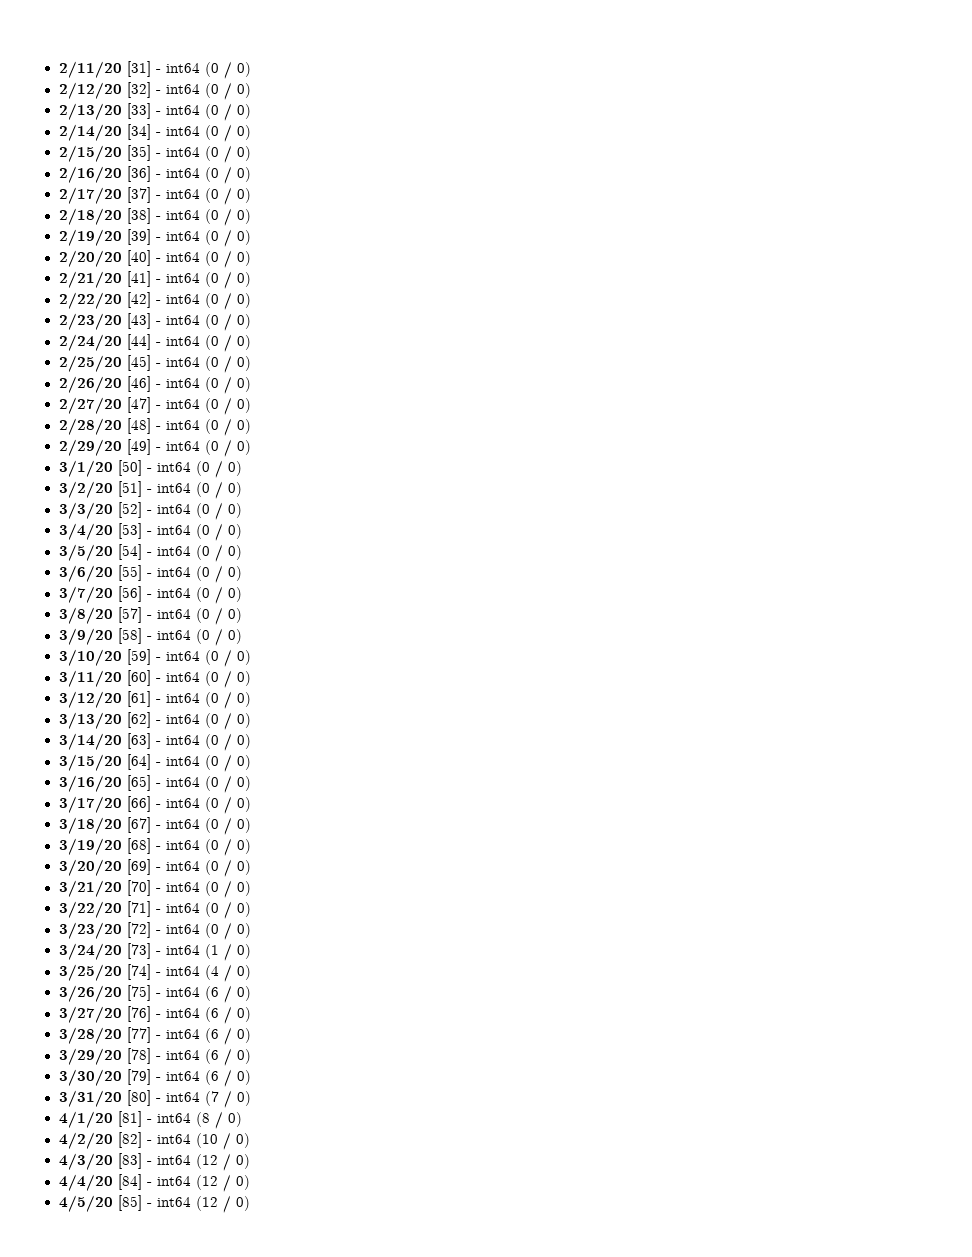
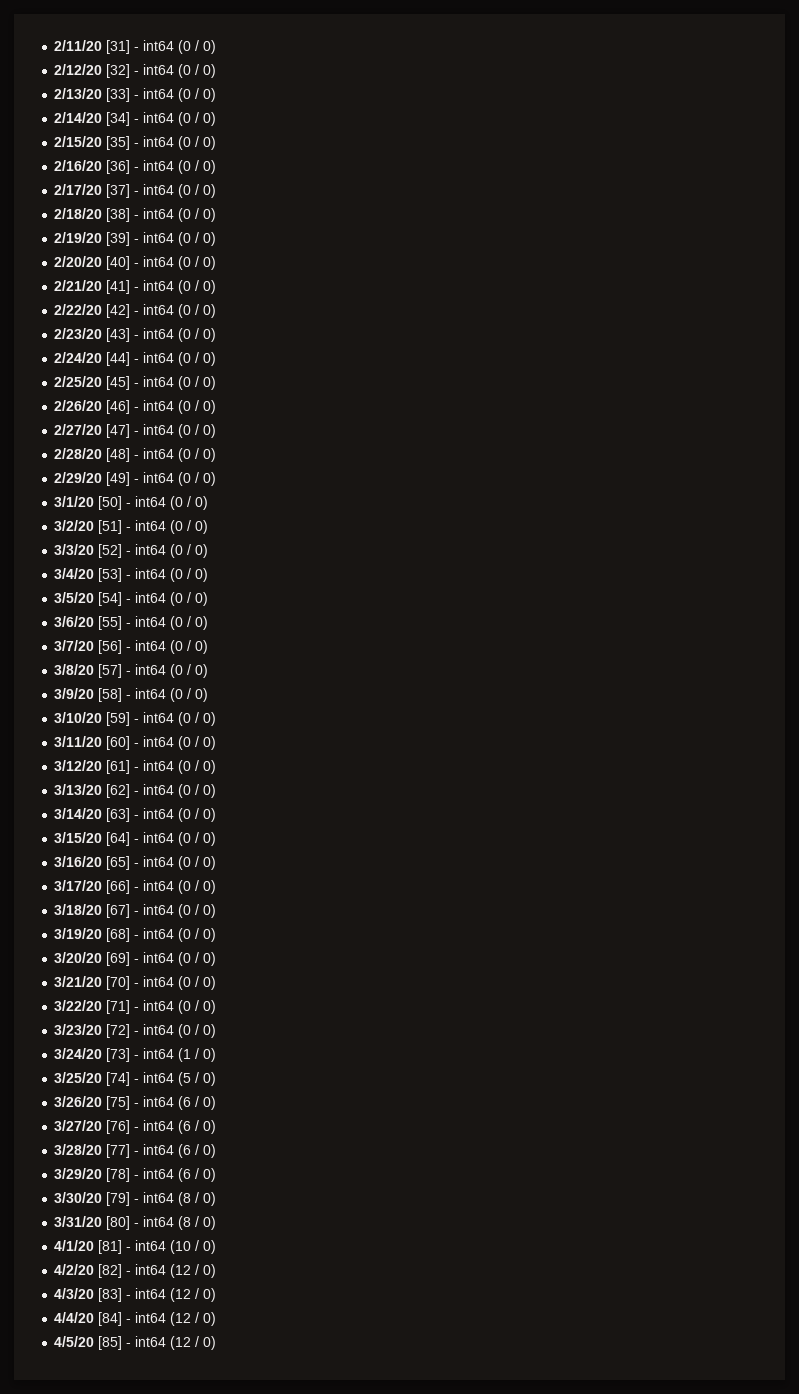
[204,965,219,980] (4 -> [178,1072,192,1086] (5
[204,1070,219,1085] (6 -> [178,1192,192,1206] (8
[204,1091,219,1106] (7 -> [178,1216,192,1230] (8
[195,1112,210,1127] (8 -> [170,1240,192,1254] (10
[195,1133,218,1148] (10 -> [170,1264,192,1278] (12

